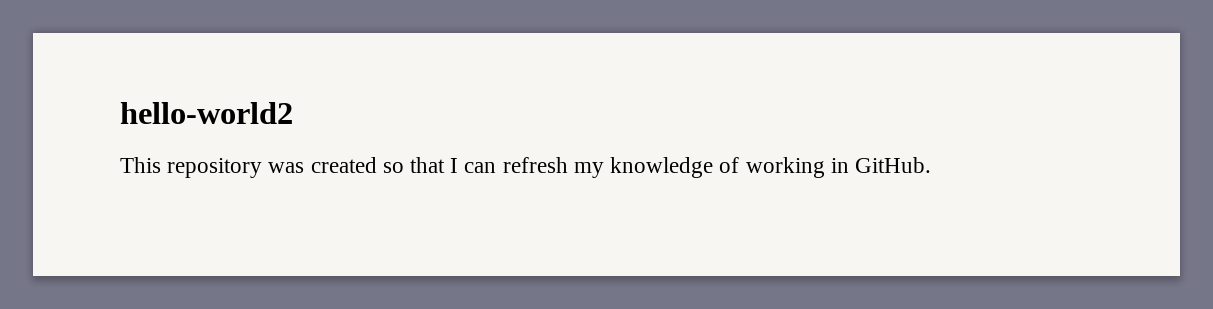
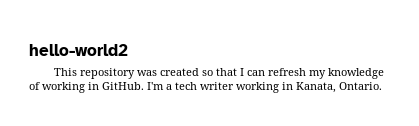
(931, 165) none -> [147,82,382,93] I'm a tech writer working in Kanata, Ontario.

